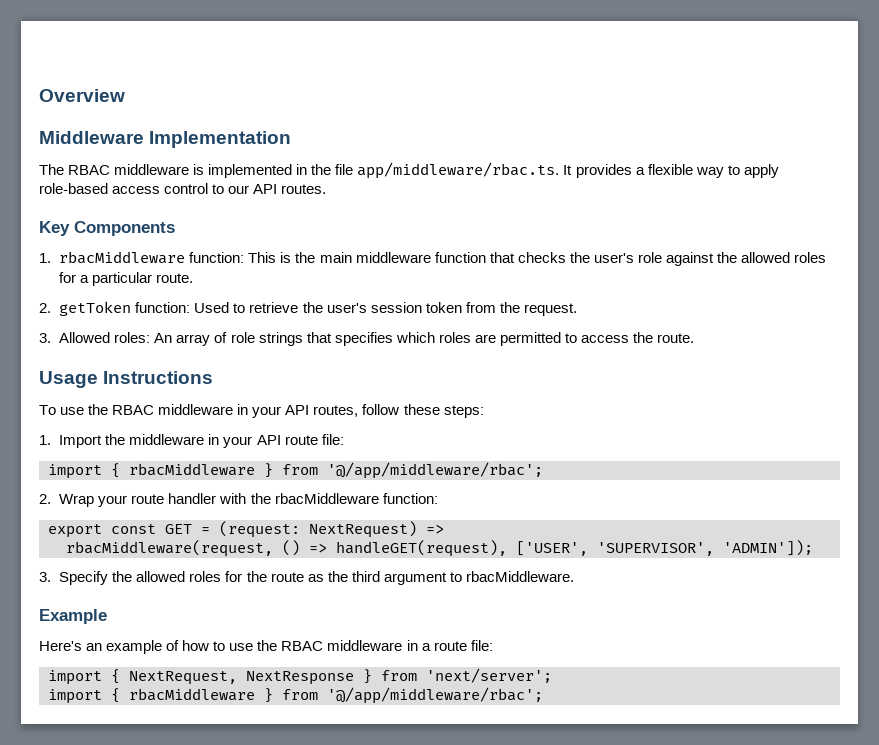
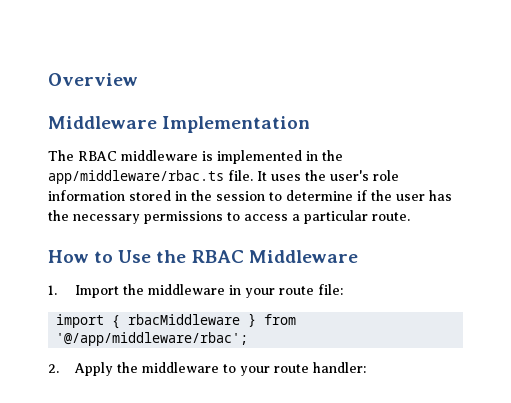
[335,162,779,179] [39,183,327,194] [39,221,175,236] [39,251,827,266] [59,272,194,286] [39,301,577,316] [39,332,695,346] [39,371,214,388] [39,404,484,418] file app/middleware/rbac.ts. It provides a flexible way to apply role-based access control to our API routes. // Key Components // 1. rbacMiddleware function: This is the main middleware function that checks the user's role against the allowed roles for a particular route. // 2. getToken function: Used to retrieve the user's session token from the request. // 3. Allowed roles: An array of role strings that specifies which roles are permitted to access the route. // Usage Instructions // To use the RBAC middleware in your API routes, follow these steps: -> [48,170,399,184] [48,190,452,201] [48,210,410,224] [48,250,358,263] app/middleware/rbac.ts file. It uses the user's role information stored in the session to determine if the user has the necessary permissions to access a particular route. // How to Use the RBAC Middleware
[256,435,281,445] API -> (276, 293) none
[59,493,438,507] [48,521,444,538] [66,540,813,557] [39,571,574,585] [39,609,107,624] [39,640,493,654] [48,668,552,685] [48,687,543,704] Wrap your route handler with the rbacMiddleware function: // export const GET = (request: NextRequest) => // rbacMiddleware(request, () => handleGET(request), ['USER', 'SUPERVISOR', 'ADMIN']); // 3. Specify the allowed roles for the route as the third argument to rbacMiddleware. // Example // Here's an example of how to use the RBAC middleware in a route file: // import { NextRequest, NextResponse } from 'next/server'; // import { rbacMiddleware } from '@/app/middleware/rbac'; -> [74,362,367,376] Apply the middleware to your route handler:

